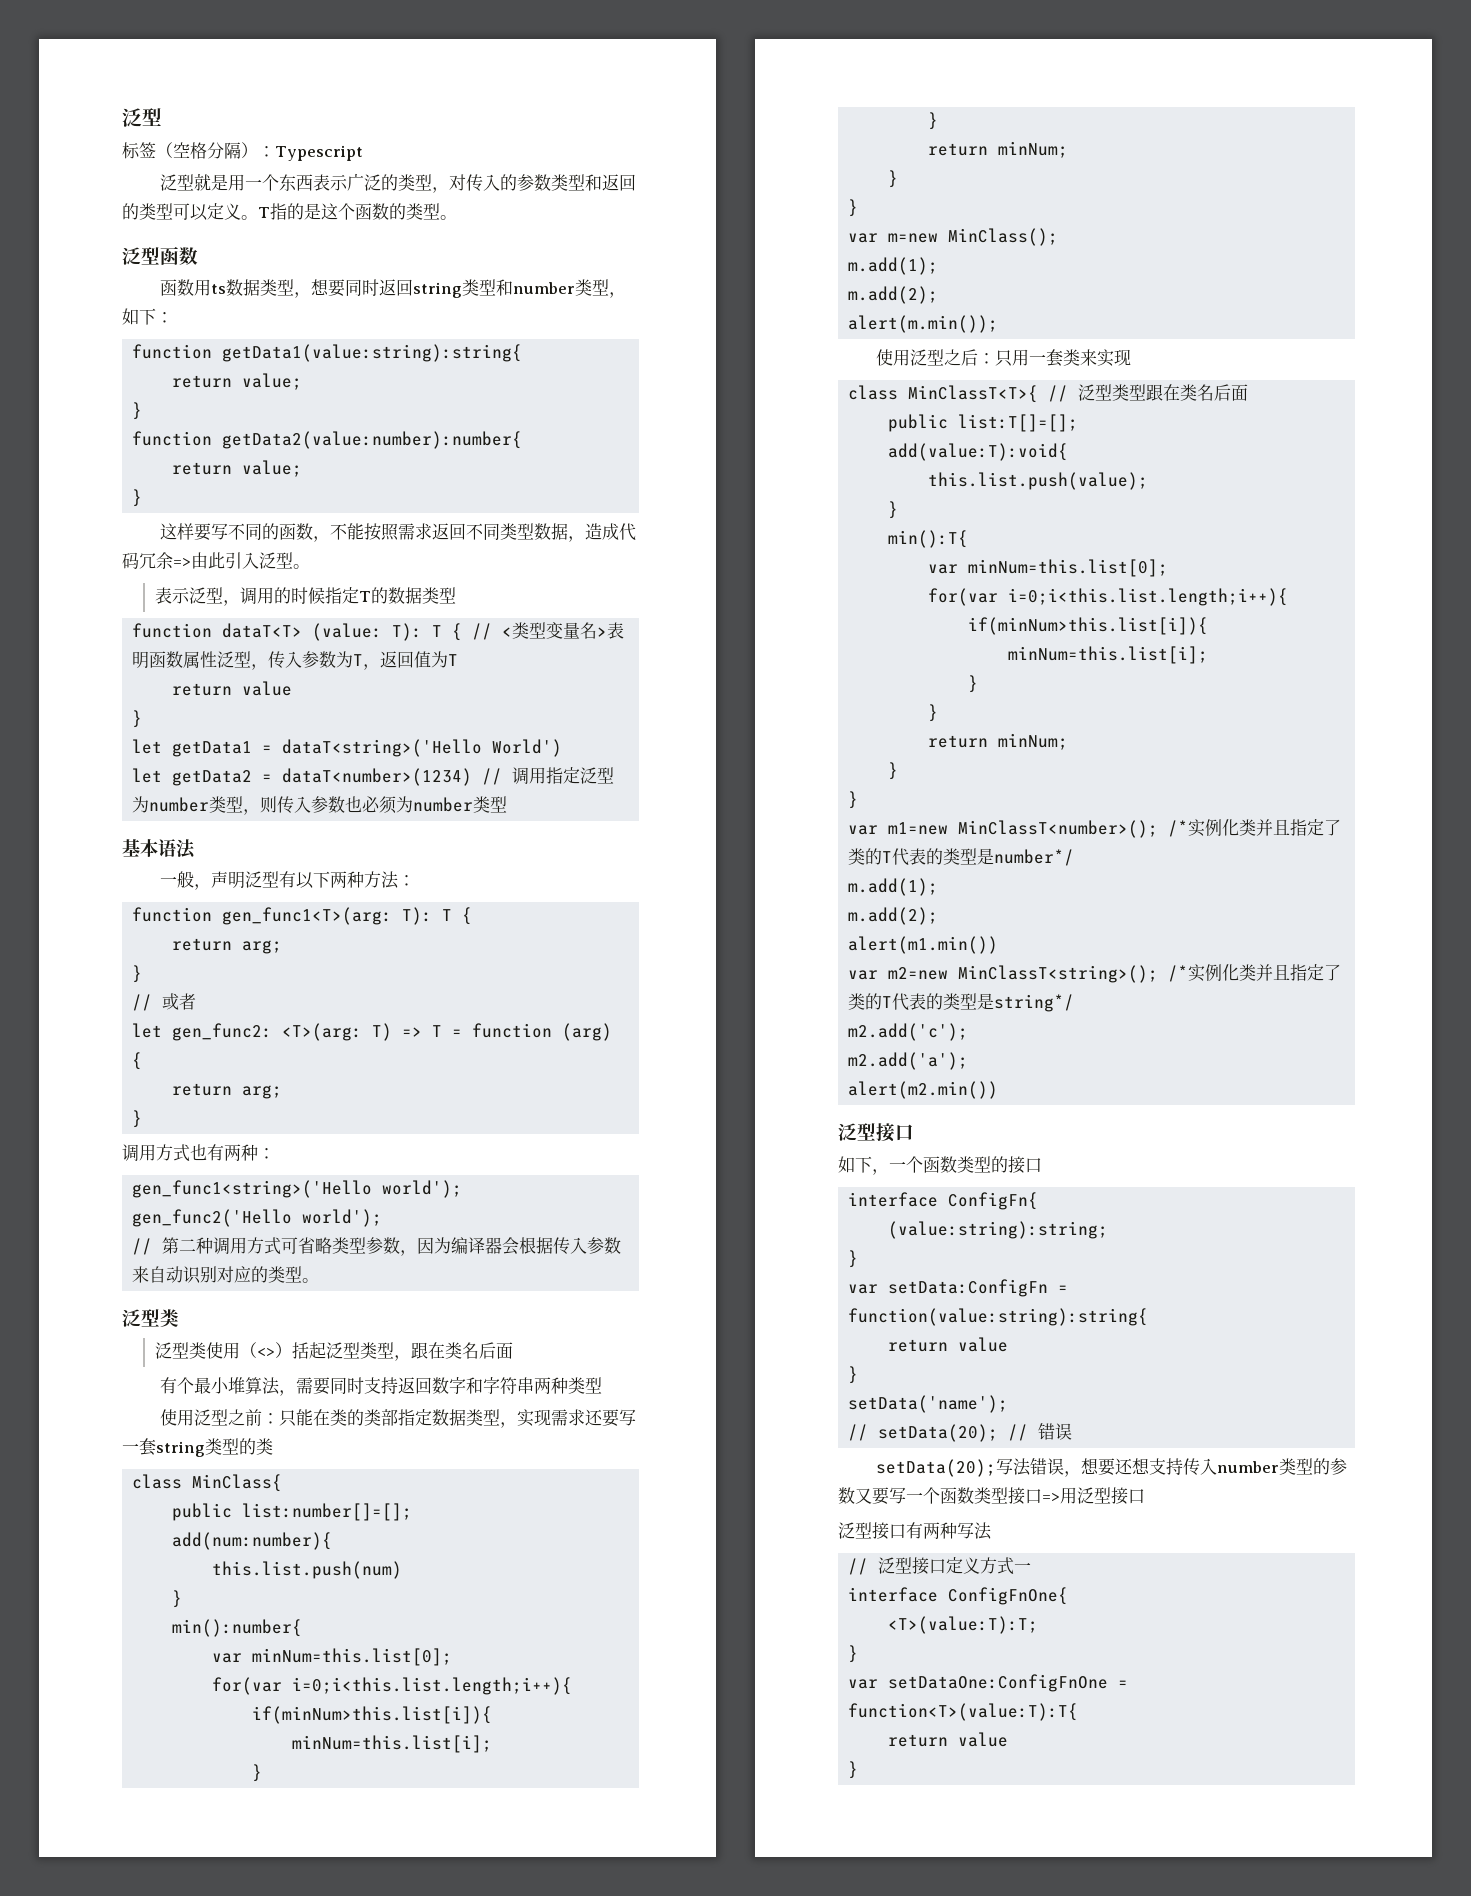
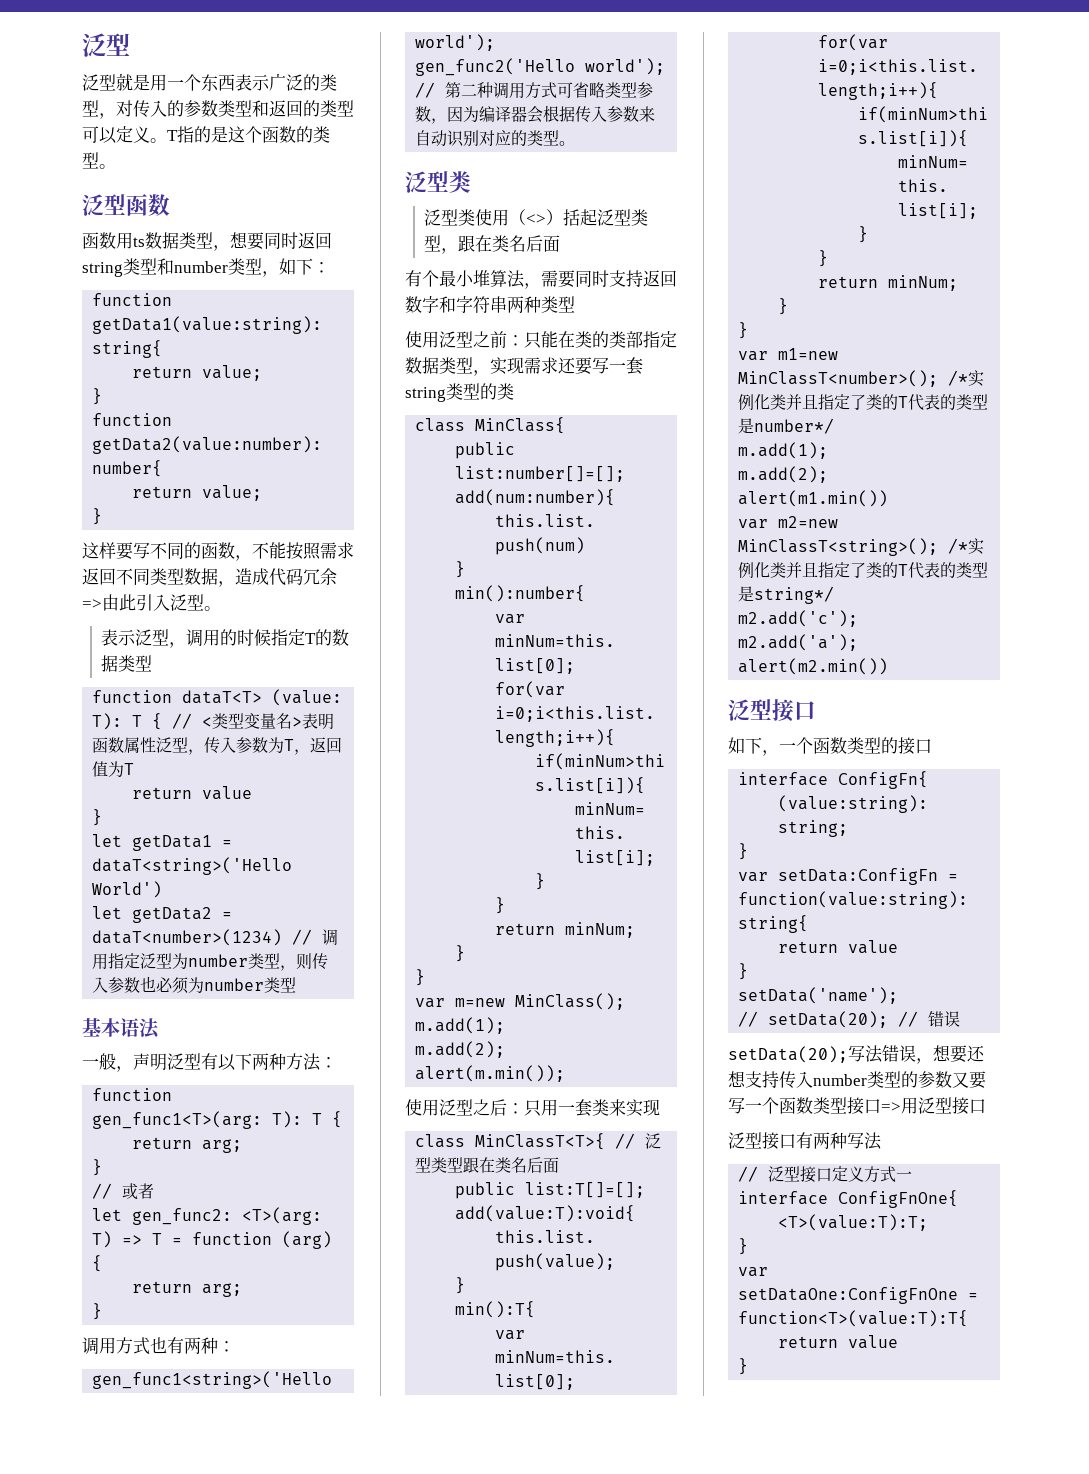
[122,108,162,127] [122,142,363,161] 泛型 // 标签（空格分隔）：Typescript -> [82,33,130,57] 泛型

